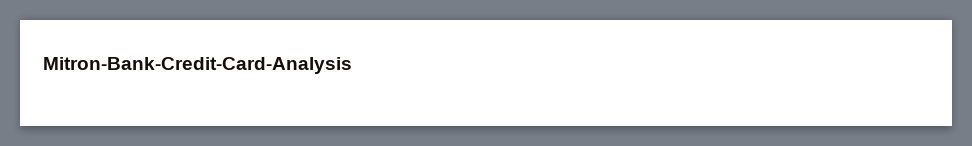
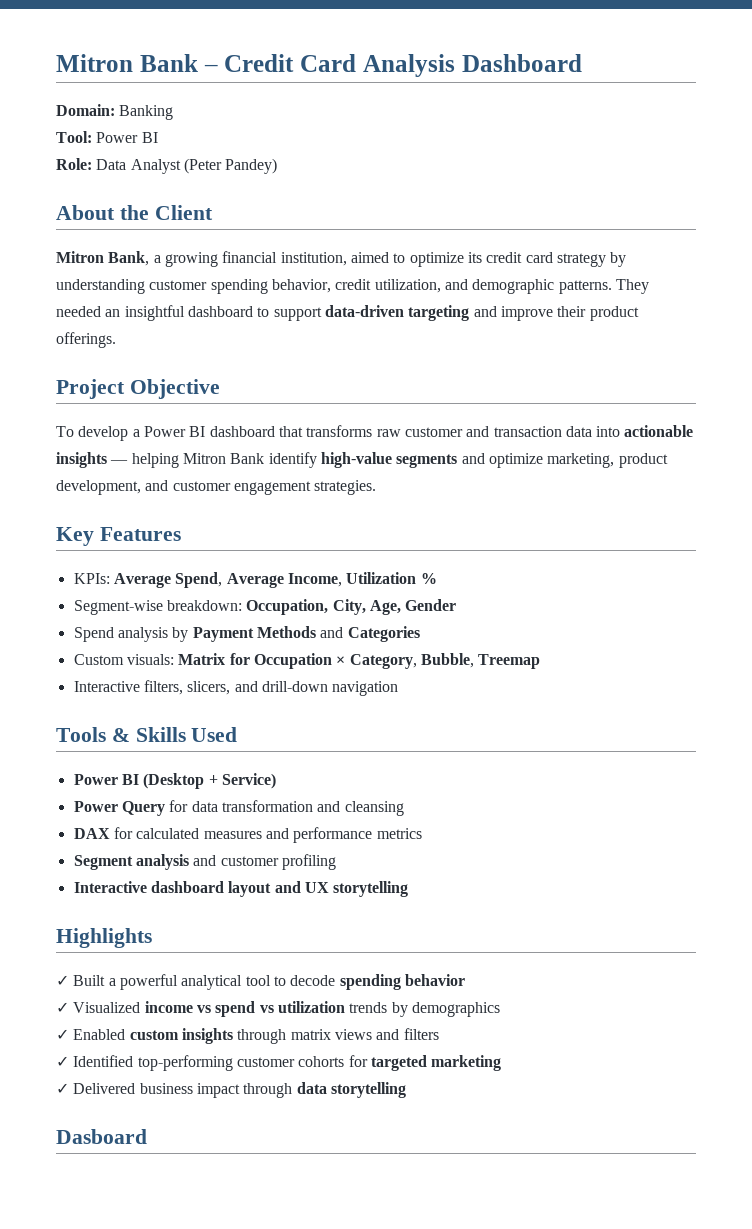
[43,57,352,74] Mitron-Bank-Credit-Card-Analysis -> [56,54,582,77] [56,104,174,120] [56,131,158,143] [56,158,278,174] [56,205,213,220] [56,251,627,267] [56,279,649,294] [56,305,639,321] [56,332,116,348] [56,379,220,399] [56,425,694,441] [56,452,668,468] [56,480,377,495] [56,527,181,546] [73,572,437,588] [73,599,457,615] [73,626,420,642] [73,653,541,669] [73,680,399,696] [56,727,238,742] [73,773,276,789] [73,800,404,816] [73,827,422,843] [73,854,336,870] [73,881,409,897] [56,928,152,948] [56,974,465,990] [56,1001,500,1017] [56,1028,439,1044] [56,1055,502,1071] [56,1082,406,1098] [56,1129,147,1144] Mitron Bank – Credit Card Analysis Dashboard // Domain: Banking // Tool: Power BI // Role: Data Analyst (Peter Pandey) // About the Client // Mitron Bank, a growing financial institution, aimed to optimize its credit card strategy by understanding customer spending behavior, credit utilization, and demographic patterns. They needed an insightful dashboard to support data-driven targeting and improve their product offerings. // Project Objective // To develop a Power BI dashboard that transforms raw customer and transaction data into actionable insights — helping Mitron Bank identify high-value segments and optimize marketing, product development, and customer engagement strategies. // Key Features // KPIs: Average Spend, Average Income, Utilization % // Segment-wise breakdown: Occupation, City, Age, Gender // Spend analysis by Payment Methods and Categories // Custom visuals: Matrix for Occupation × Category, Bubble, Treemap // Interactive filters, slicers, and drill-down navigation // Tools & Skills Used // Power BI (Desktop + Service) // Power Query for data transformation and cleansing // DAX for calculated measures and performance metrics // Segment analysis and customer profiling // Interactive dashboard layout and UX storytelling // Highlights // ✓ Built a powerful analytical tool to decode spending behavior // ✓ Visualized income vs spend vs utilization trends by demographics // ✓ Enabled custom insights through matrix views and filters // ✓ Identified top-performing customer cohorts for targeted marketing // ✓ Delivered business impact through data storytelling // Dasboard

